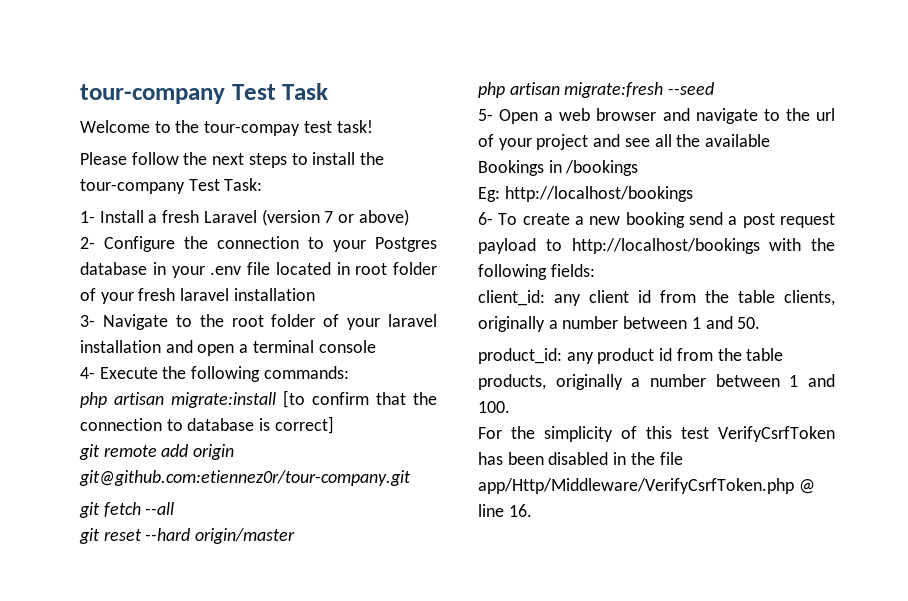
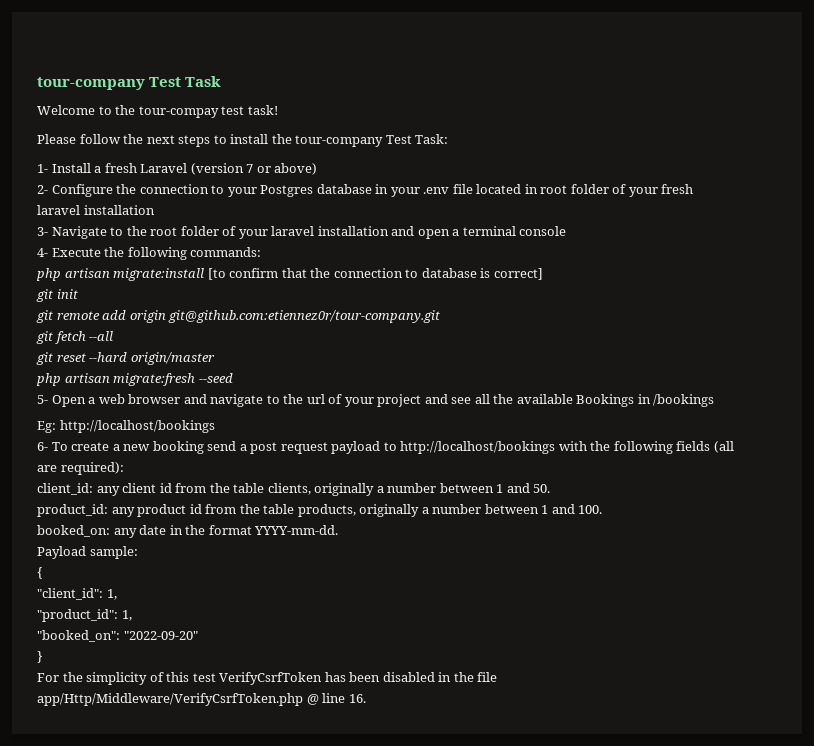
(334, 425) none -> [36,289,78,302] // git init
[550,264,595,277] fields: -> [676,441,734,453] [37,462,124,475] fields (all are required):
(510, 407) none -> [37,525,339,538] [37,546,138,559] [37,567,43,579] [37,588,117,600] [37,609,132,622] [37,630,198,642] [37,651,43,663] // booked_on: any date in the format YYYY-mm-dd. // Payload sample: // { // "client_id": 1, // "product_id": 1, // "booked_on": "2022-09-20" // }

